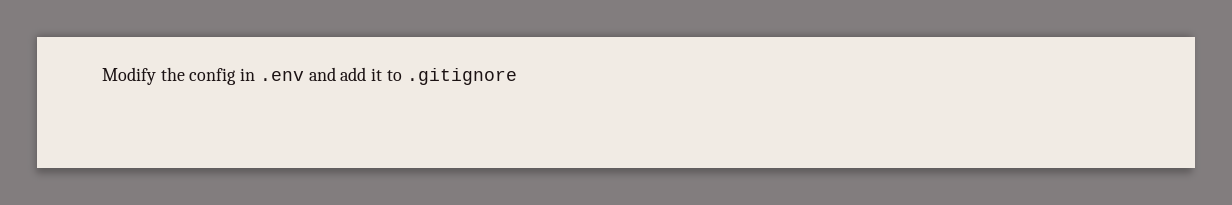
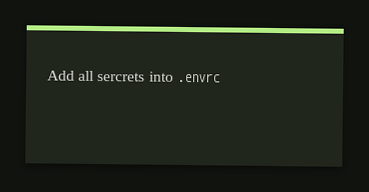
[102,67,517,85] Modify the config in .env and add it to .gitignore -> [47,70,221,83] Add all sercrets into .envrc

